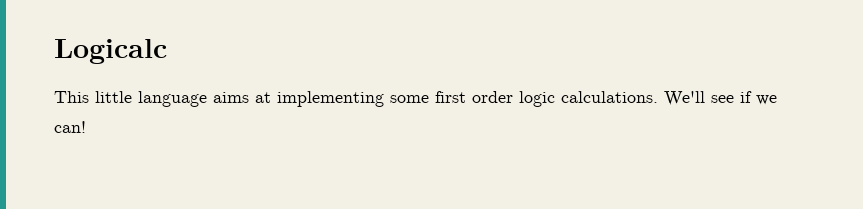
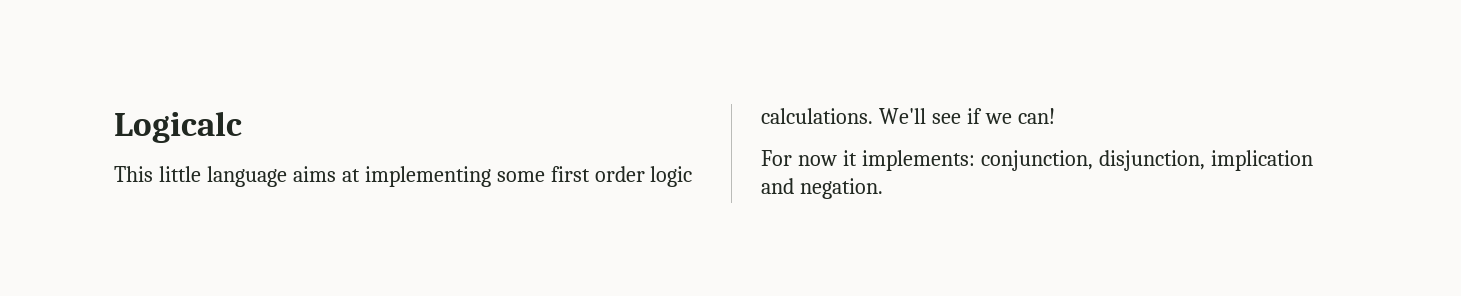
(86, 127) none -> [761,150,1313,171] [761,178,883,199] // For now it implements: conjunction, disjunction, implication and negation.

